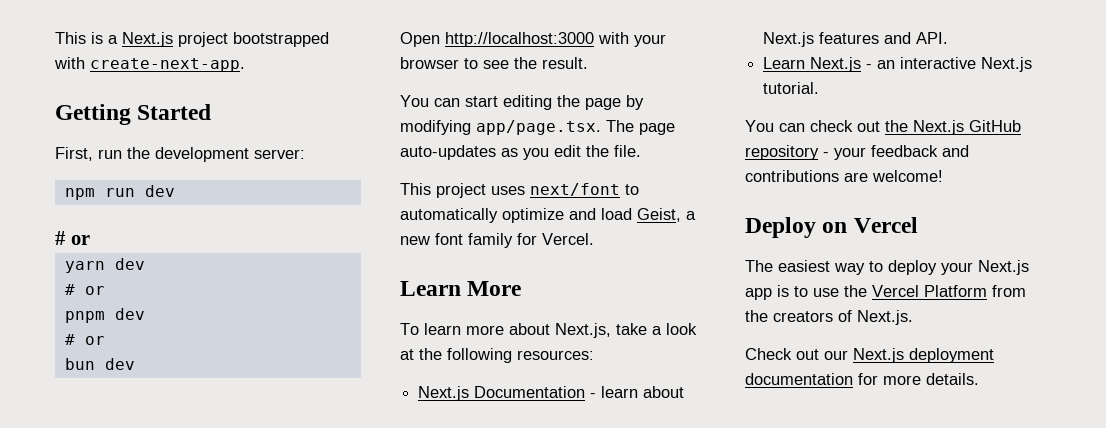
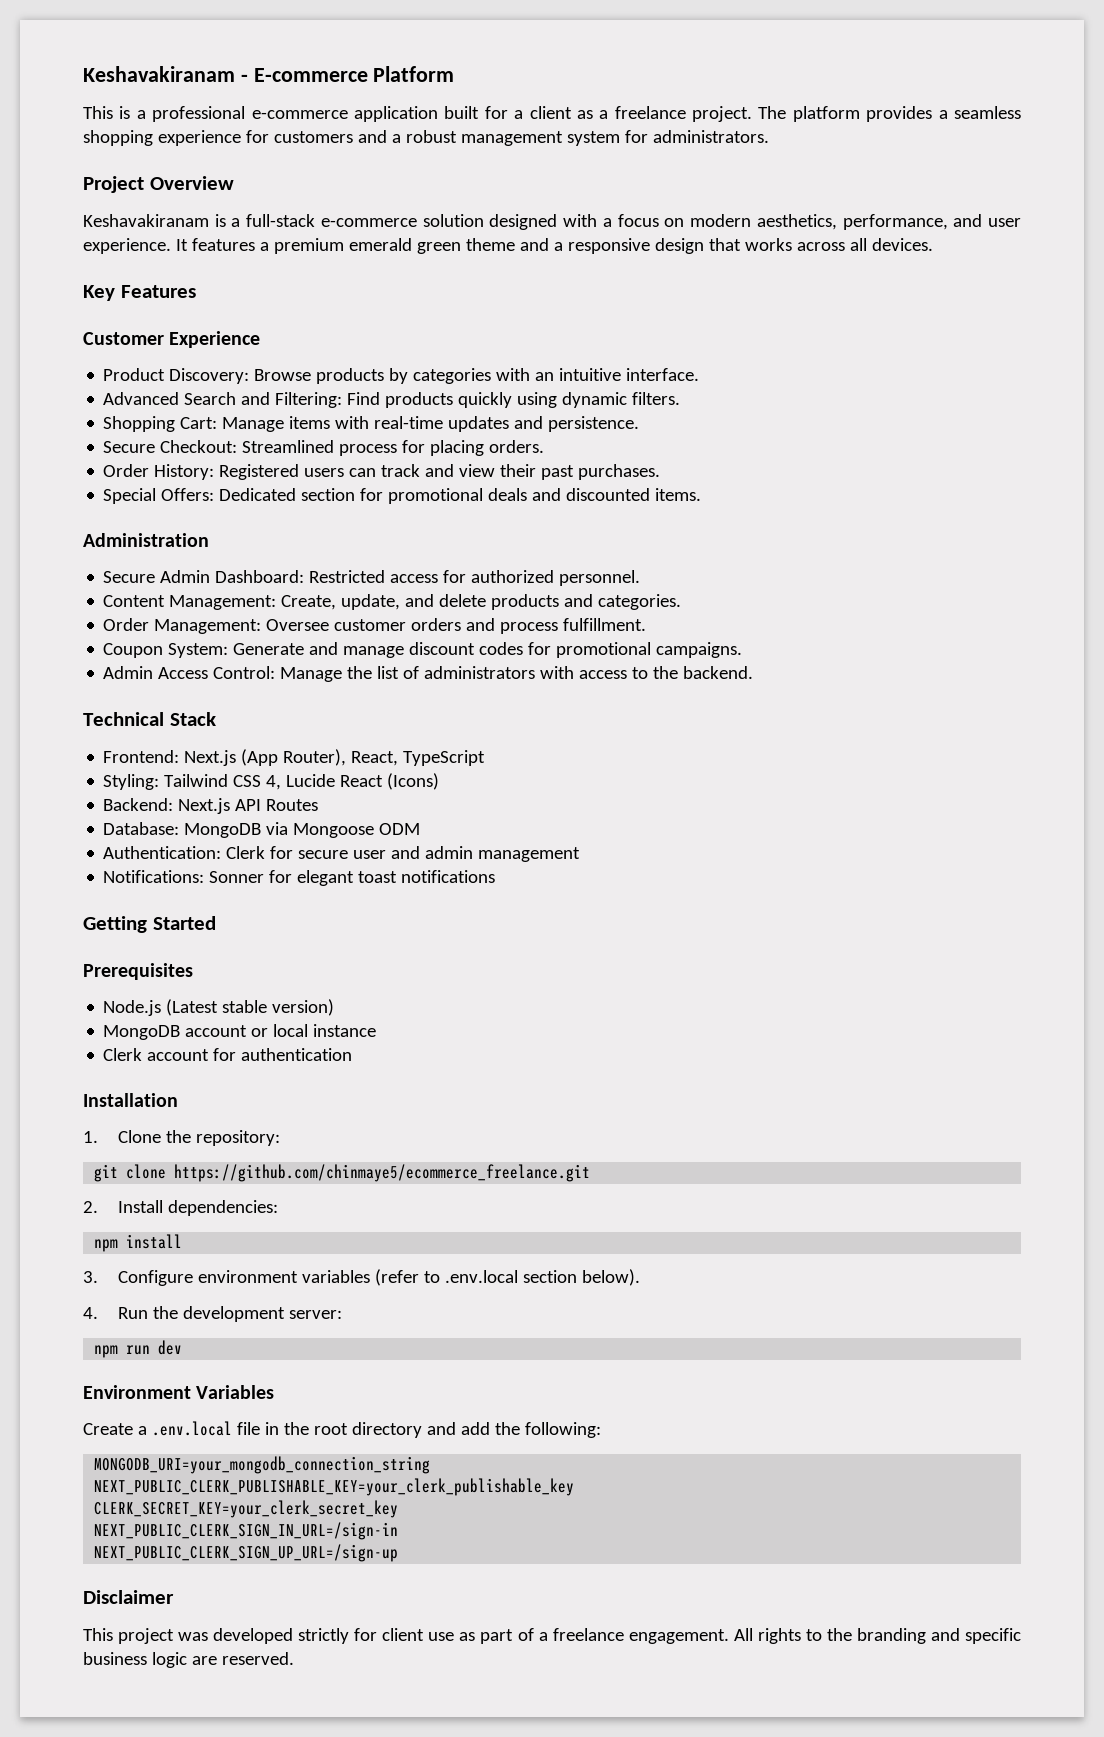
[55,32,329,47] [54,57,245,72] [55,104,212,125] [55,147,122,161] This is a Next.js project bootstrapped with create-next-app. // Getting Started // First, run -> [83,66,455,82] [83,106,1021,122] [83,130,769,146] [83,176,234,193] [83,214,1022,230] [83,238,933,254] [83,285,196,301] [83,331,261,348] [103,368,700,384] [103,392,681,408] [103,416,640,432] [103,440,545,456] [103,464,661,480] [103,488,702,504] [83,533,209,547] [103,570,641,586] [103,594,682,610] [103,618,647,634] [103,642,743,658] [103,666,754,682] [83,712,216,726] [103,749,486,766] [103,773,440,790] [103,798,319,814] [103,822,421,838] [103,846,581,862] [103,870,496,886] [83,916,216,933] [83,963,193,980] [103,999,335,1016] [103,1024,377,1040] [103,1048,353,1061] [83,1093,178,1107] [83,1130,281,1146] [94,1164,591,1182] [83,1200,279,1216] [94,1234,183,1252] [83,1269,641,1286] [83,1307,149,1319] Keshavakiranam - E-commerce Platform // This is a professional e-commerce application built for a client as a freelance project. The platform provides a seamless shopping experience for customers and a robust management system for administrators. // Project Overview // Keshavakiranam is a full-stack e-commerce solution designed with a focus on modern aesthetics, performance, and user experience. It features a premium emerald green theme and a responsive design that works across all devices. // Key Features // Customer Experience // Product Discovery: Browse products by categories with an intuitive interface. // Advanced Search and Filtering: Find products quickly using dynamic filters. // Shopping Cart: Manage items with real-time updates and persistence. // Secure Checkout: Streamlined process for placing orders. // Order History: Registered users can track and view their past purchases. // Special Offers: Dedicated section for promotional deals and discounted items. // Administration // Secure Admin Dashboard: Restricted access for authorized personnel. // Content Management: Create, update, and delete products and categories. // Order Management: Oversee customer orders and process fulfillment. // Coupon System: Generate and manage discount codes for promotional campaigns. // Admin Access Control: Manage the list of administrators with access to the backend. // Technical Stack // Frontend: Next.js (App Router), React, TypeScript // Styling: Tailwind CSS 4, Lucide React (Icons) // Backend: Next.js API Routes // Database: MongoDB via Mongoose ODM // Authentication: Clerk for secure user and admin management // Notifications: Sonner for elegant toast notifications // Getting Started // Prerequisites // Node.js (Latest stable version) // MongoDB account or local instance // Clerk account for authentication // Installation // 1. Clone the repository: // git clone https://github.com/chinmaye5/ecommerce_freelance.git // 2. Install dependencies: // npm install // 3. Configure environment variables (refer to .env.local section below). // 4. Run
[55,231,90,245] [64,258,145,273] [64,284,105,295] [64,308,145,323] [64,334,105,345] [64,358,135,370] [400,32,666,47] [400,57,588,69] [400,95,644,110] [400,120,675,135] [400,145,641,160] [400,183,639,198] [400,208,696,223] [400,233,594,248] [400,281,522,296] [400,323,697,338] [400,348,594,363] [418,386,685,401] [763,32,949,47] [763,57,1033,72] [763,82,820,94] [745,120,1021,135] [745,145,969,160] [745,170,943,182] [745,217,918,238] [745,260,1029,275] [745,285,1026,300] [745,310,913,325] [745,348,994,363] [745,373,979,385] # or // yarn dev // # or // pnpm dev // # or // bun dev // Open http://localhost:3000 with your browser to see the result. // You can start editing the page by modifying app/page.tsx. The page auto-updates as you edit the file. // This project uses next/font to automatically optimize and load Geist, a new font family for Vercel. // Learn More // To learn more about Next.js, take a look at the following resources: // Next.js Documentation - learn about Next.js features and API. // Learn Next.js - an interactive Next.js tutorial. // You can check out the Next.js GitHub repository - your feedback and contributions are welcome! // Deploy on Vercel // The easiest way to deploy your Next.js app is to use the Vercel Platform from the creators of Next.js. // Check out our Next.js deployment documentation for more details. -> [83,1385,275,1399] [83,1421,601,1438] [94,1456,431,1474] [94,1478,575,1496] [94,1500,399,1518] [94,1522,399,1540] [94,1544,399,1562] [83,1590,174,1604] [83,1628,1021,1644] [83,1652,294,1668] Environment Variables // Create a .env.local file in the root directory and add the following: // MONGODB_URI=your_mongodb_connection_string // NEXT_PUBLIC_CLERK_PUBLISHABLE_KEY=your_clerk_publishable_key // CLERK_SECRET_KEY=your_clerk_secret_key // NEXT_PUBLIC_CLERK_SIGN_IN_URL=/sign-in // NEXT_PUBLIC_CLERK_SIGN_UP_URL=/sign-up // Disclaimer // This project was developed strictly for client use as part of a freelance engagement. All rights to the branding and specific business logic are reserved.

